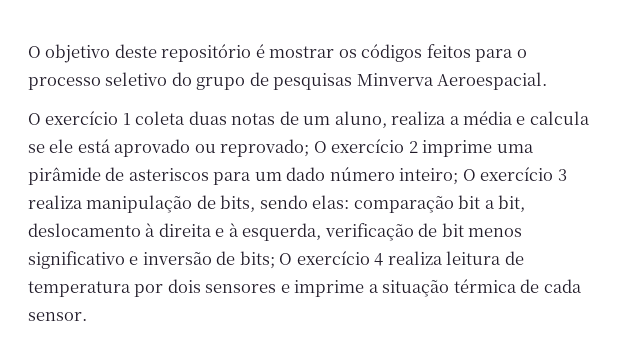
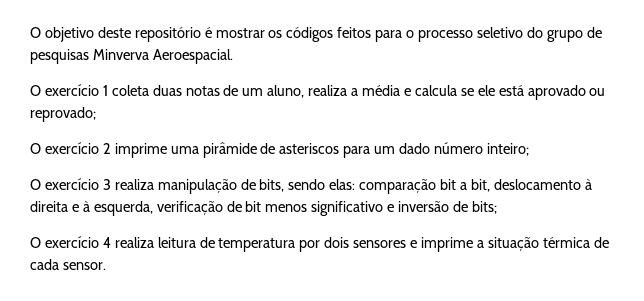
(310, 148) none -> (96, 114) //
(459, 176) none -> (529, 149) //
(275, 260) none -> (497, 207) //

